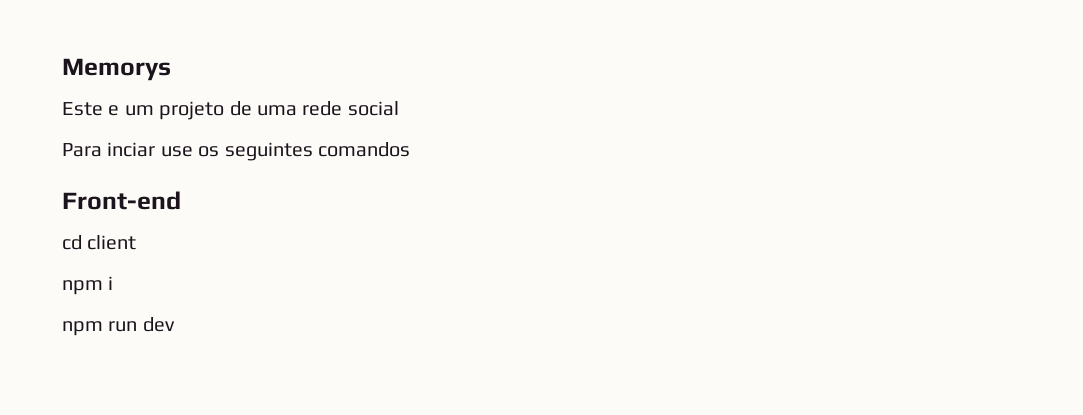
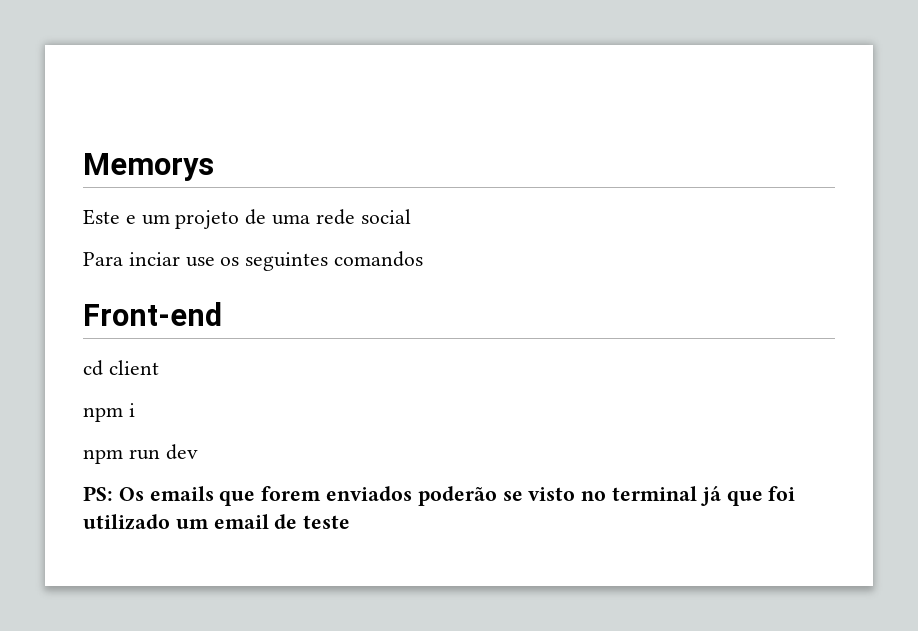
(175, 324) none -> [83,486,796,506] [83,514,351,530] // PS: Os emails que forem enviados poderão se visto no terminal já que foi utilizado um email de teste

